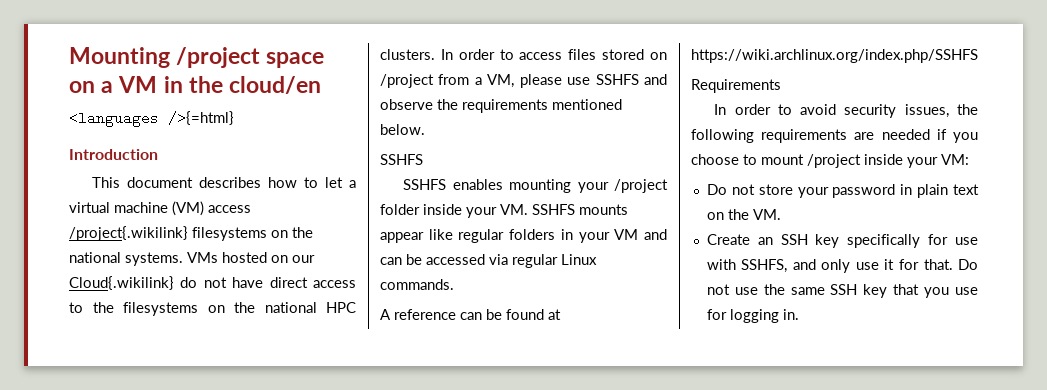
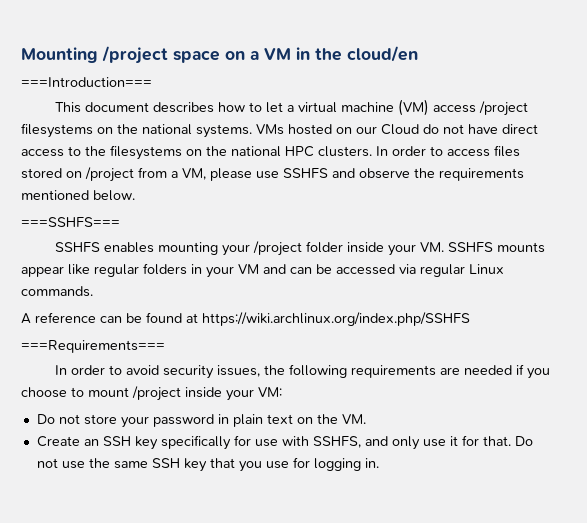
[69,111,234,127] [69,149,158,160] <languages />{=html} // Introduction -> [21,77,152,87] ===Introduction===
[69,226,188,241] /project{.wikilink} -> [478,101,528,116] /project
[69,276,174,290] Cloud{.wikilink} -> [381,124,419,135] Cloud
[380,154,423,165] SSHFS -> [21,217,120,227] ===SSHFS===
[691,79,781,93] Requirements -> [21,340,165,353] ===Requirements===

